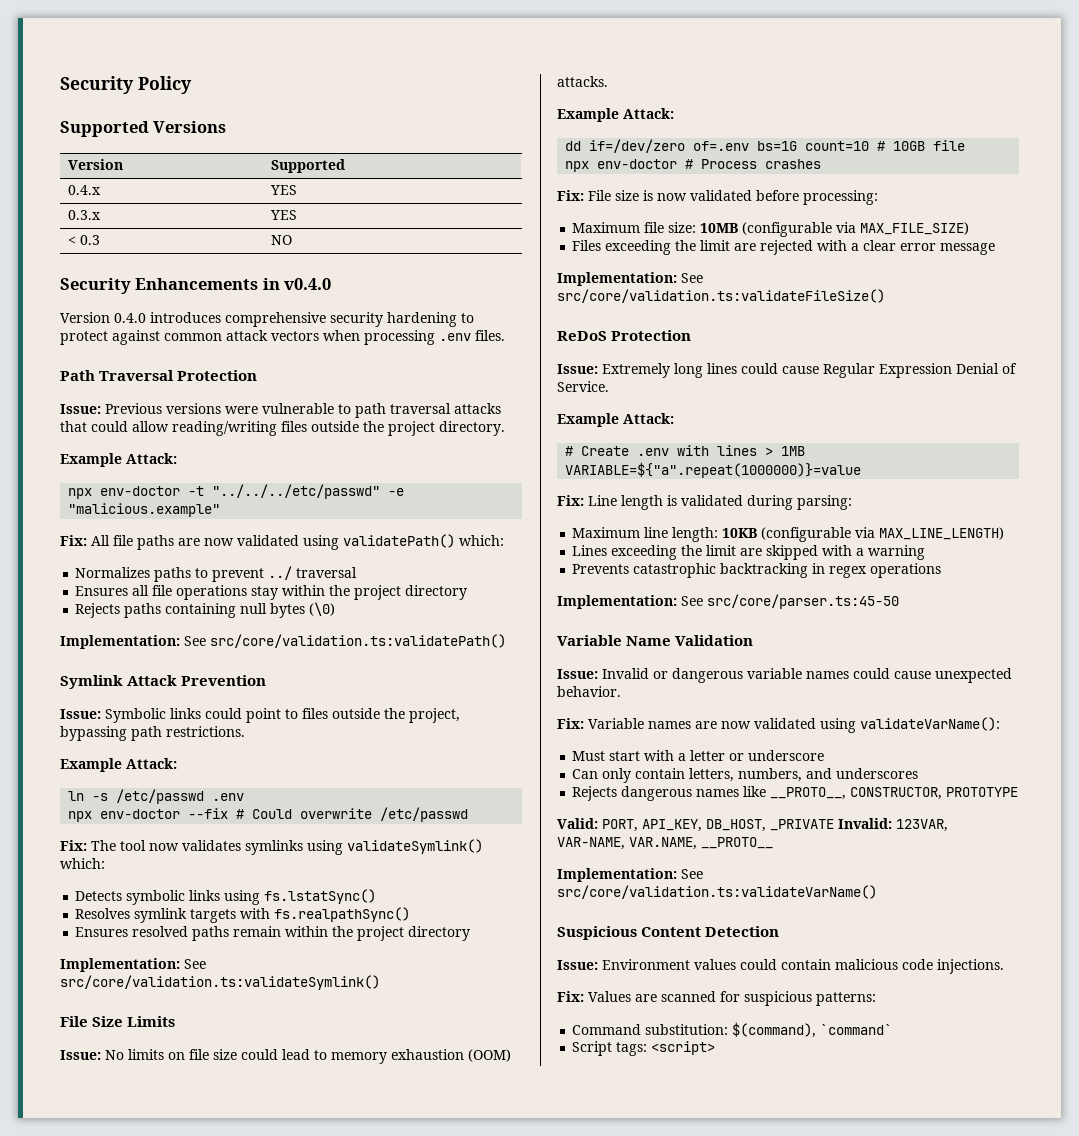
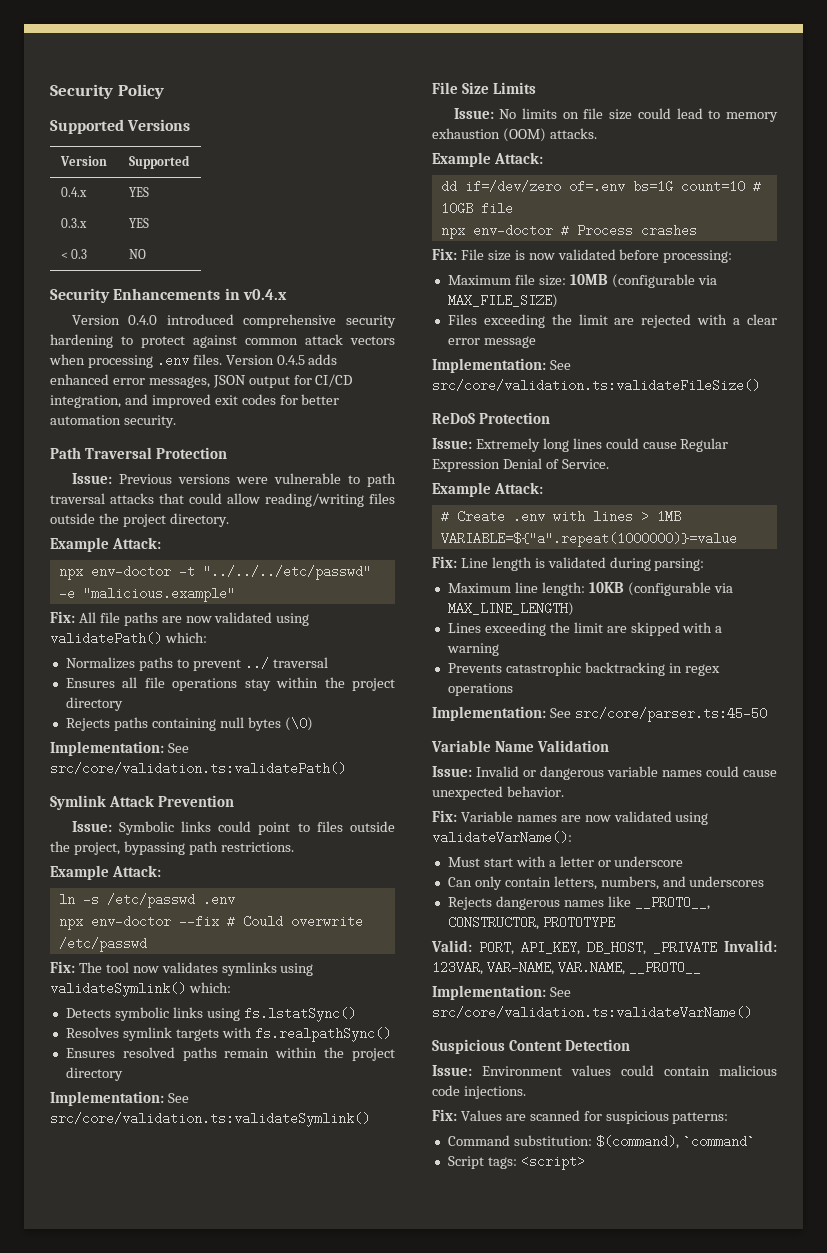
[284,278,332,290] v0.4.0 -> [242,289,287,300] v0.4.x
[150,312,221,323] introduces -> [166,314,234,325] introduced
(505, 335) none -> [225,354,338,365] [50,374,353,388] [50,394,340,408] [50,415,176,428] Version 0.4.5 adds enhanced error messages, JSON output for CI/CD integration, and improved exit codes for better automation security.

